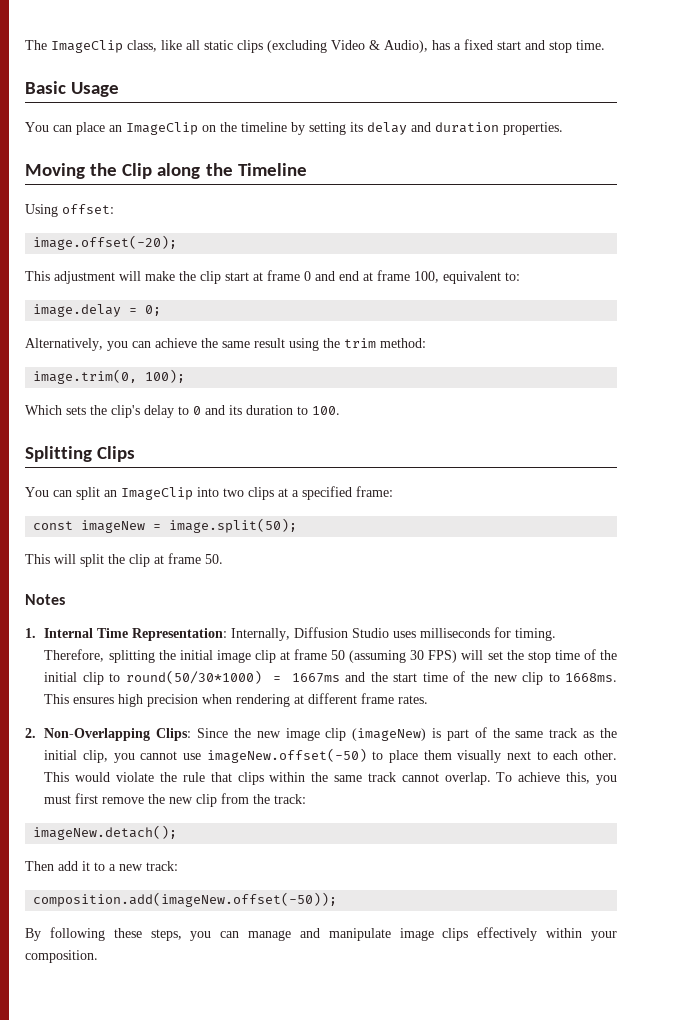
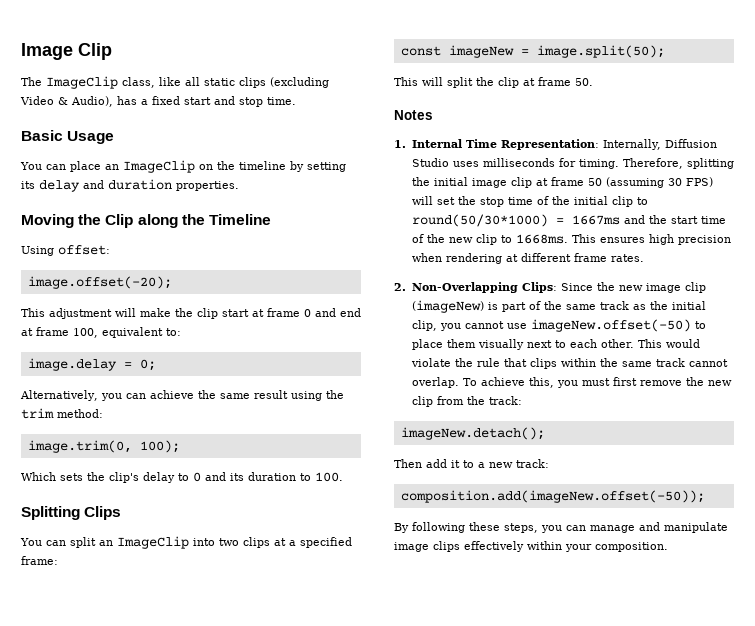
(25, 45) none -> [21,43,112,60] Image Clip //

